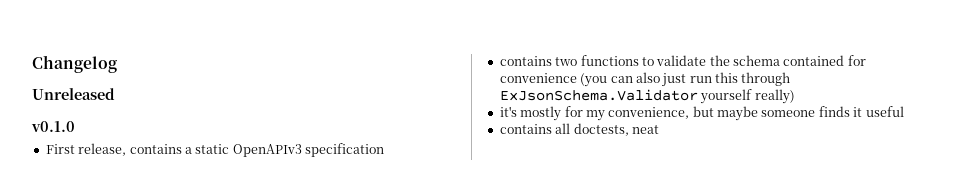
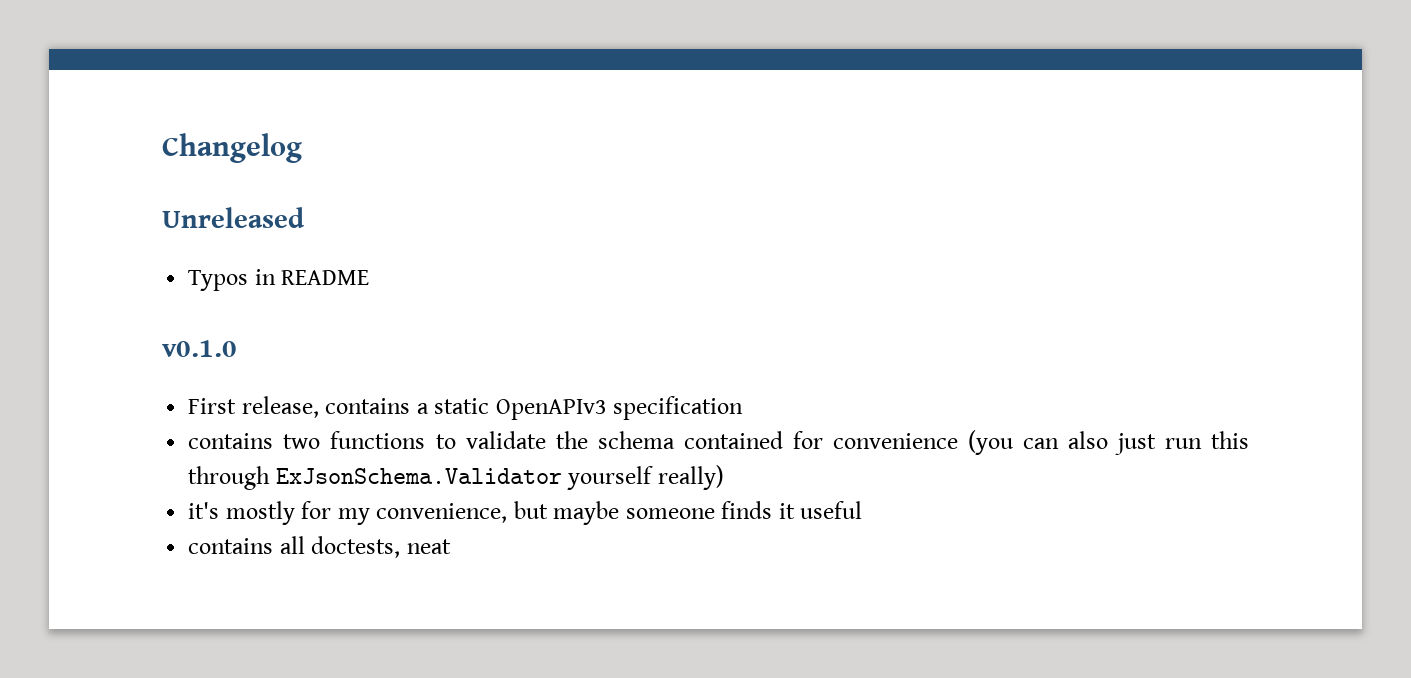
(115, 94) none -> [188,269,370,291] // Typos in README

